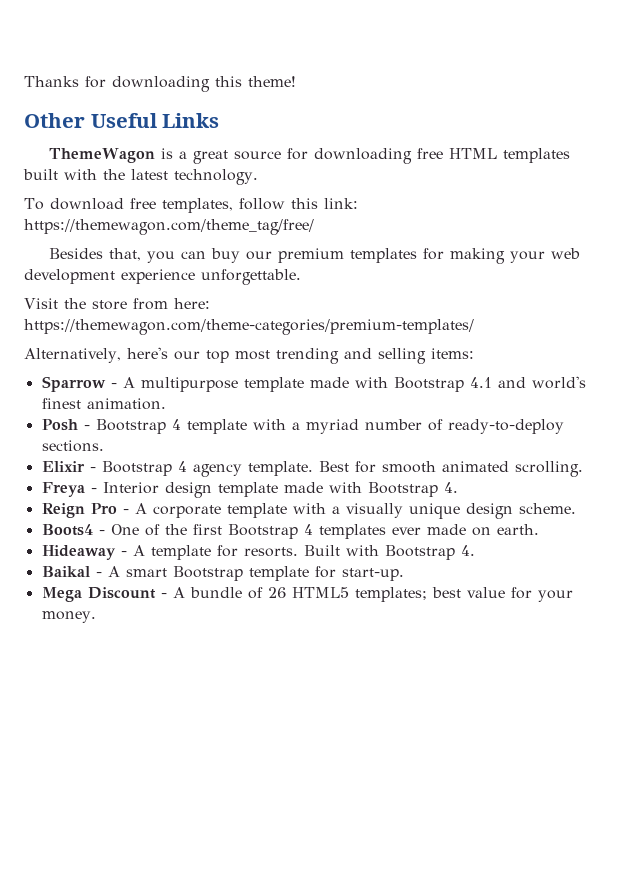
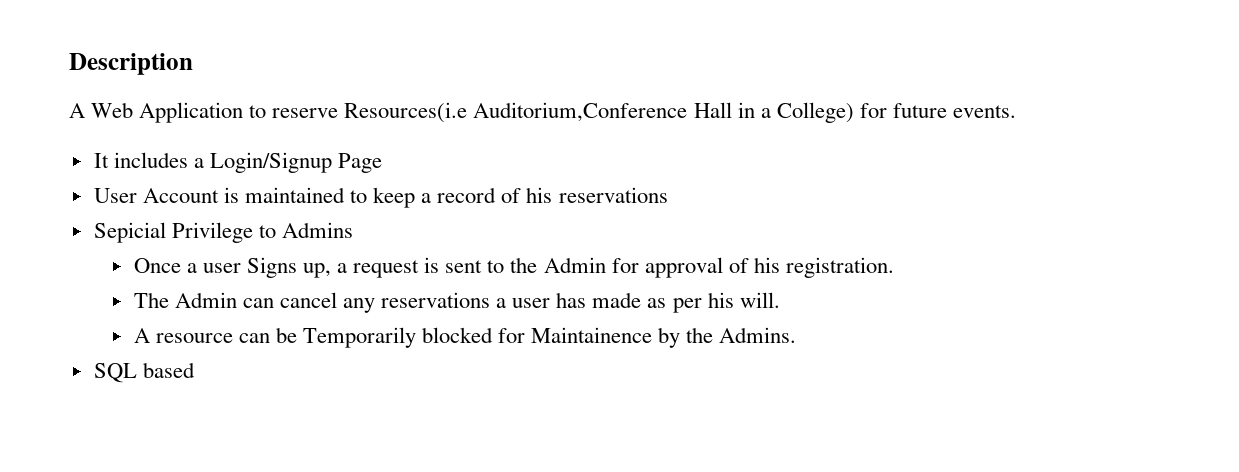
[24,76,296,92] [24,113,220,128] [49,148,571,164] [23,169,258,185] [24,198,358,213] [24,219,314,235] [49,248,581,264] [24,269,301,285] [24,298,210,310] [24,319,474,335] [24,347,474,364] [41,376,586,392] [41,398,166,410] [41,419,564,434] [41,440,104,452] [41,461,583,477] [41,482,458,498] [41,503,576,519] [41,524,539,539] [41,545,475,560] [41,566,404,581] [41,587,573,602] [41,611,96,623] Thanks for downloading this theme! // Other Useful Links // ThemeWagon is a great source for downloading free HTML templates built with the latest technology. // To download free templates, follow this link: https://themewagon.com/theme_tag/free/ // Besides that, you can buy our premium templates for making your web development experience unforgettable. // Visit the store from here: https://themewagon.com/theme-categories/premium-templates/ // Alternatively, here's our top most trending and selling items: // Sparrow - A multipurpose template made with Bootstrap 4.1 and world's finest animation. // Posh - Bootstrap 4 template with a myriad number of ready-to-deploy sections. // Elixir - Bootstrap 4 agency template. Best for smooth animated scrolling. // Freya - Interior design template made with Bootstrap 4. // Reign Pro - A corporate template with a visually unique design scheme. // Boots4 - One of the first Bootstrap 4 templates ever made on earth. // Hideaway - A template for resorts. Built with Bootstrap 4. // Baikal - A smart Bootstrap template for start-up. // Mega Discount - A bundle of 26 HTML5 templates; best value for your money. -> [69,53,193,75] [69,102,1016,123] [93,152,383,173] [93,187,668,208] [93,222,353,243] [133,257,894,278] [133,292,780,313] [133,327,797,348] [93,362,195,383] Description // A Web Application to reserve Resources(i.e Auditorium,Conference Hall in a College) for future events. // It includes a Login/Signup Page // User Account is maintained to keep a record of his reservations // Sepicial Privilege to Admins // Once a user Signs up, a request is sent to the Admin for approval of his registration. // The Admin can cancel any reservations a user has made as per his will. // A resource can be Temporarily blocked for Maintainence by the Admins. // SQL based

